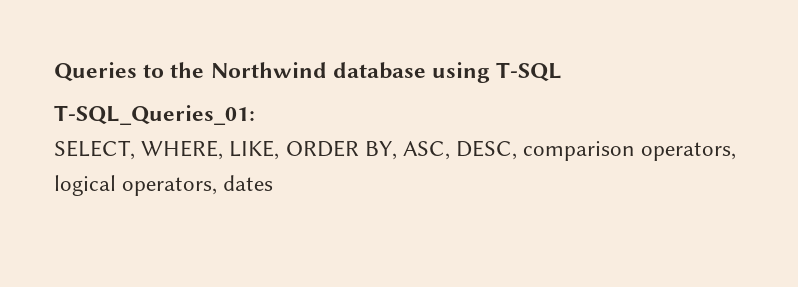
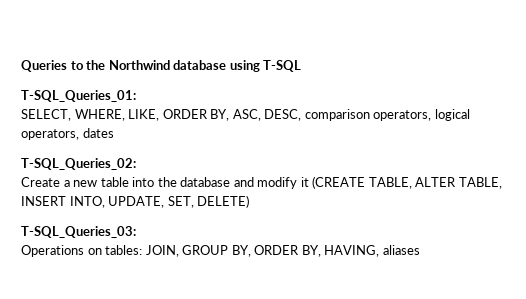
(274, 183) none -> [21,158,136,170] [21,176,502,189] [21,195,250,208] [21,226,136,238] [21,245,420,257] // T-SQL_Queries_02: // Create a new table into the database and modify it (CREATE TABLE, ALTER TABLE, INSERT INTO, UPDATE, SET, DELETE) // T-SQL_Queries_03: // Operations on tables: JOIN, GROUP BY, ORDER BY, HAVING, aliases

